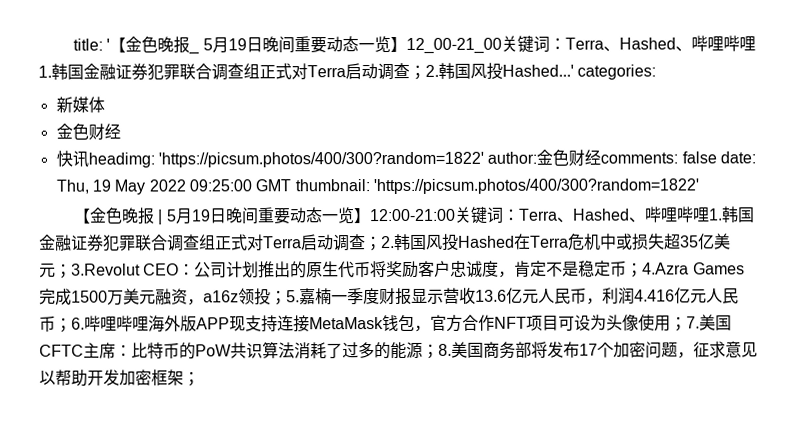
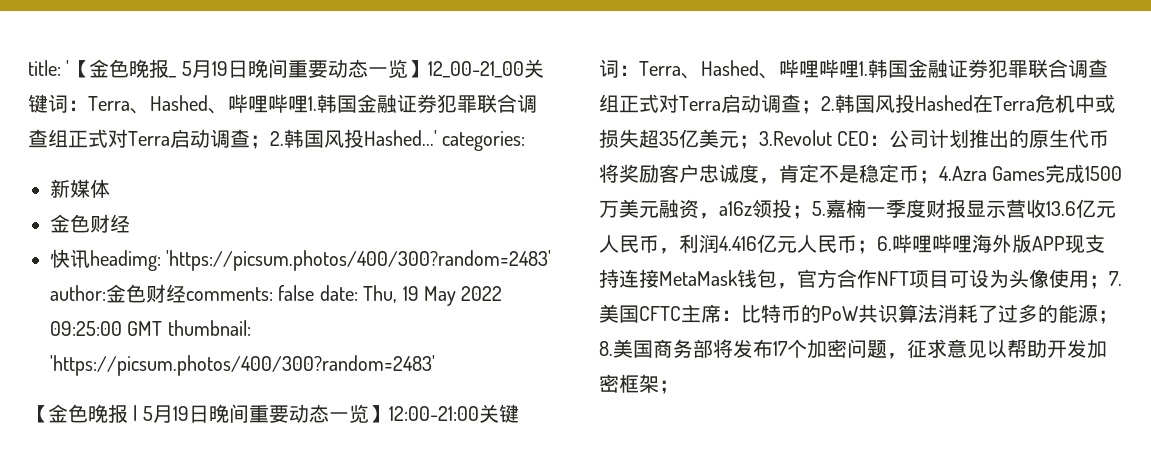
[157,151,484,168] 'https://picsum.photos/400/300?random=1822' -> [166,250,552,271] 'https://picsum.photos/400/300?random=2483'
[372,178,699,195] 'https://picsum.photos/400/300?random=1822' -> [50,355,435,376] 'https://picsum.photos/400/300?random=2483'

